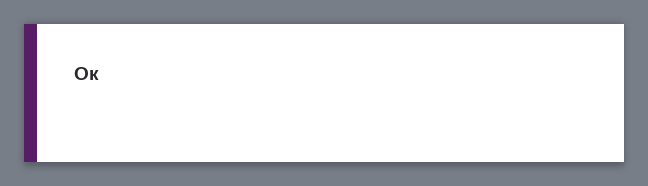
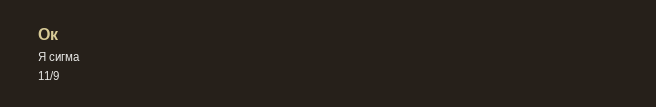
(99, 73) none -> [38,52,81,61] [38,71,59,80] // Я сигма // 11/9

